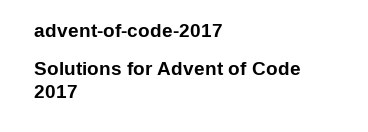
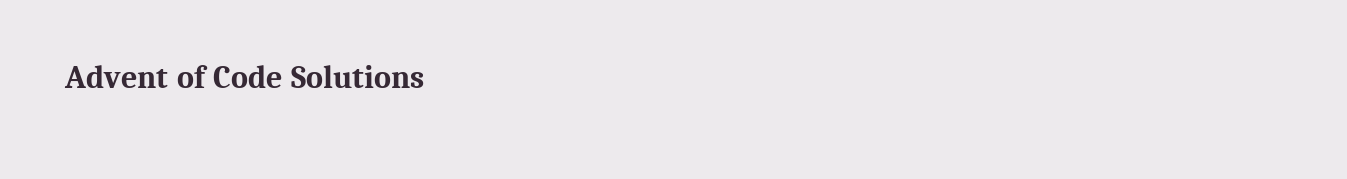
[34,24,223,37] [34,62,154,75] advent-of-code-2017 // Solutions for -> (64, 76) none
[34,85,78,98] 2017 -> [290,65,424,88] Solutions

